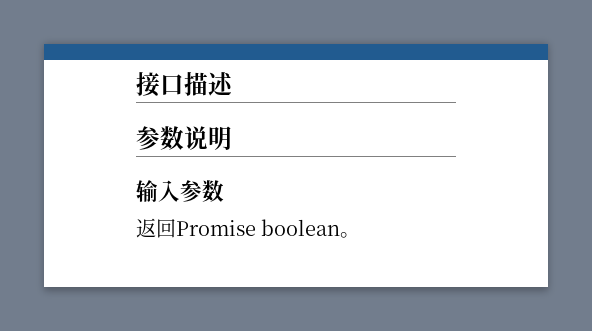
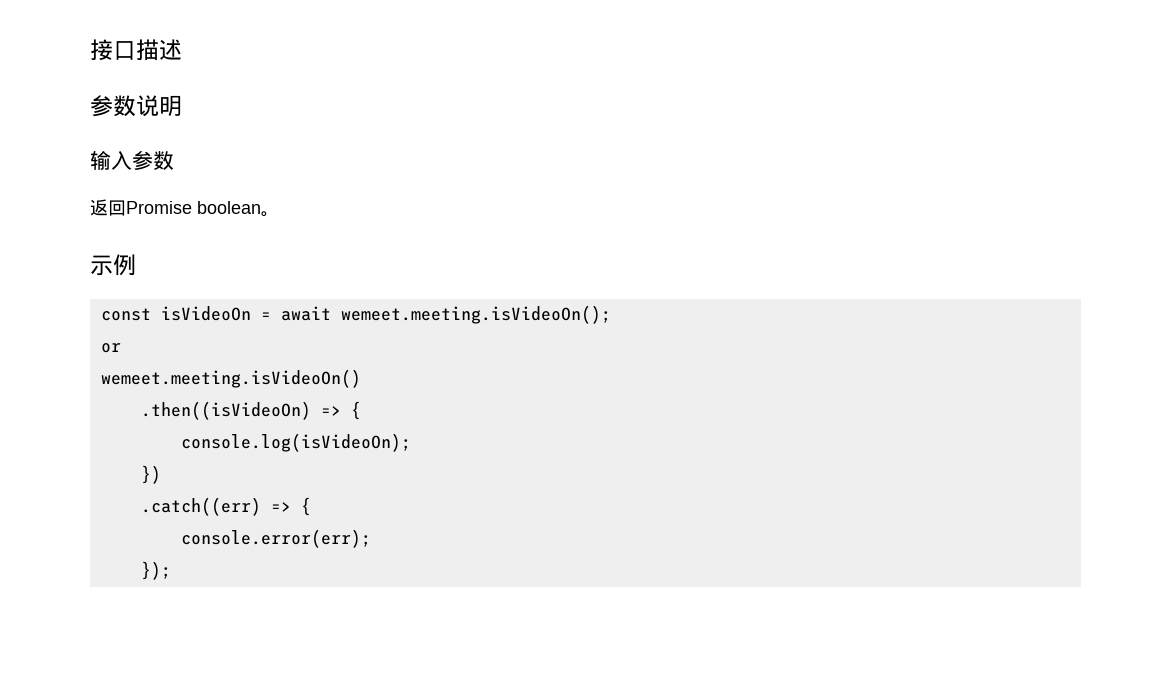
(361, 235) none -> [90,254,136,276] [100,305,611,324] [100,343,121,353] [100,369,361,388] [140,401,361,420] [180,433,411,452] [140,465,161,484] [140,497,311,516] [180,529,371,548] [140,561,171,580] // 示例 // const isVideoOn = await wemeet.meeting.isVideoOn(); // or // wemeet.meeting.isVideoOn() // .then((isVideoOn) => { // console.log(isVideoOn); // }) // .catch((err) => { // console.error(err); // });

